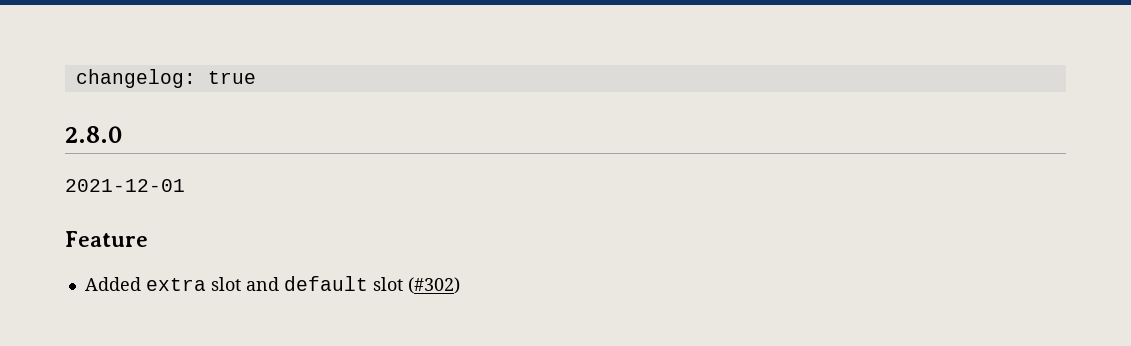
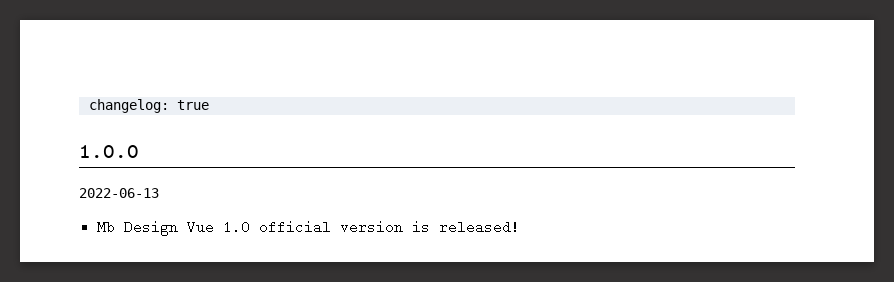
[65,126,123,143] [65,179,185,192] [65,231,148,247] [84,276,460,294] 2.8.0 // 2021-12-01 // Feature // Added extra slot and default slot (#302) -> [79,145,139,158] [79,188,159,198] [97,220,521,236] 1.0.0 // 2022-06-13 // Mb Design Vue 1.0 official version is released!

